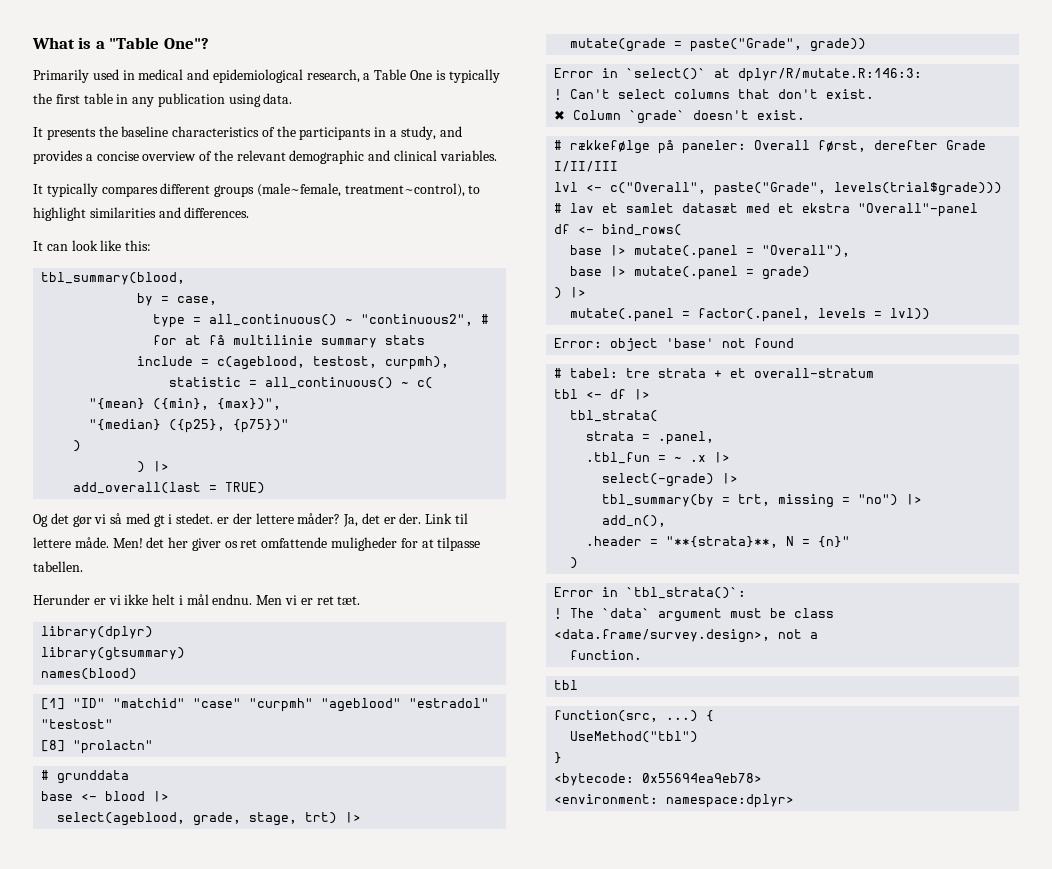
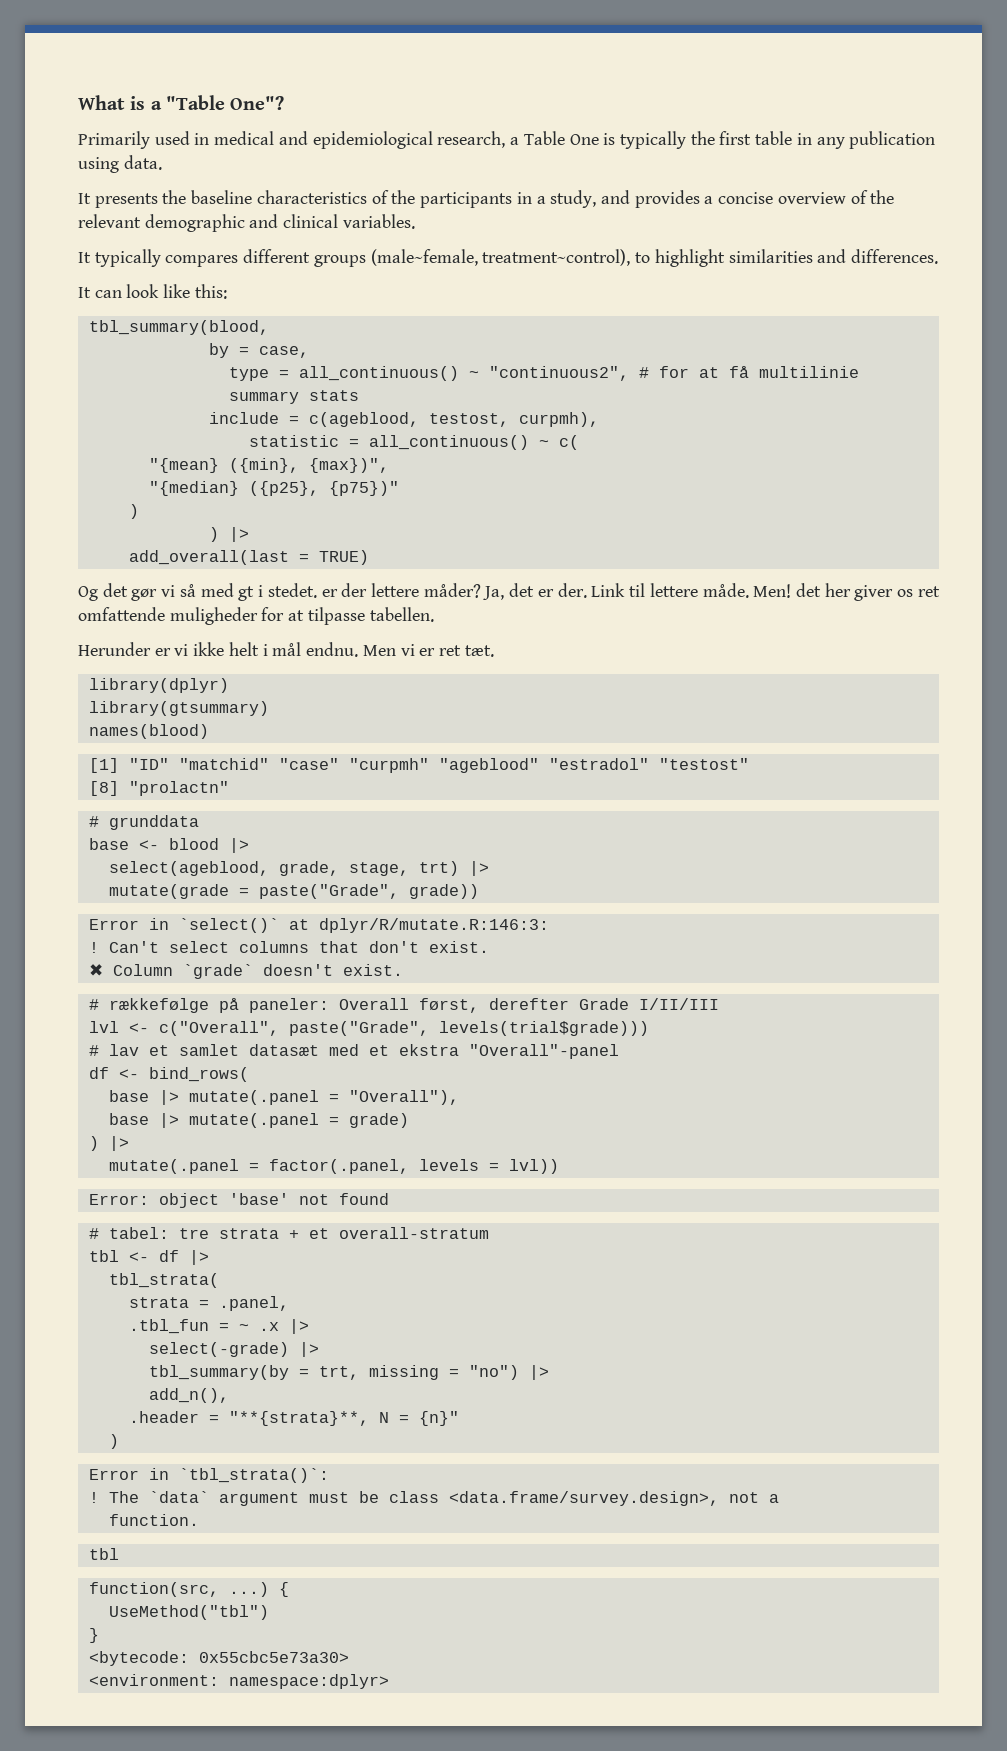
[642,773,763,783] 0x55694ea9eb78> -> [198,1651,349,1663] 0x55cbc5e73a30>

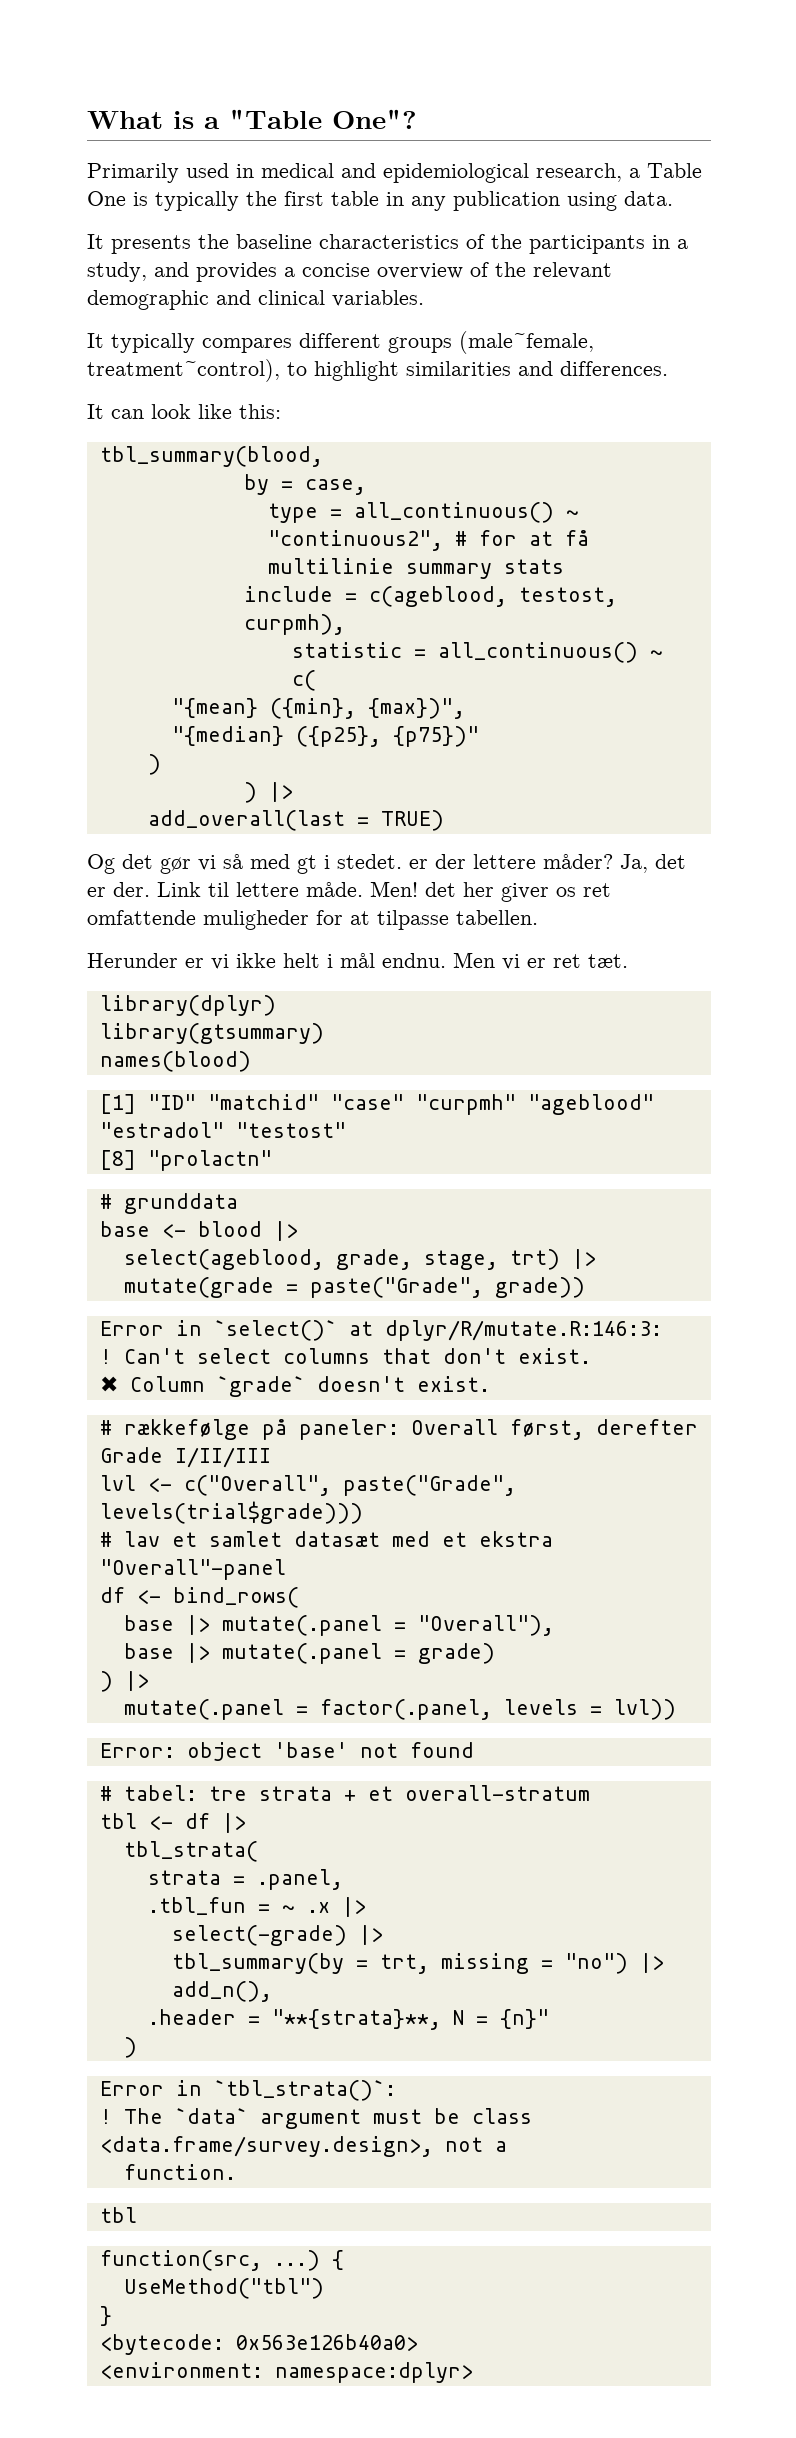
[198,1651,349,1663] 0x55cbc5e73a30> -> [235,2334,418,2351] 0x563e126b40a0>

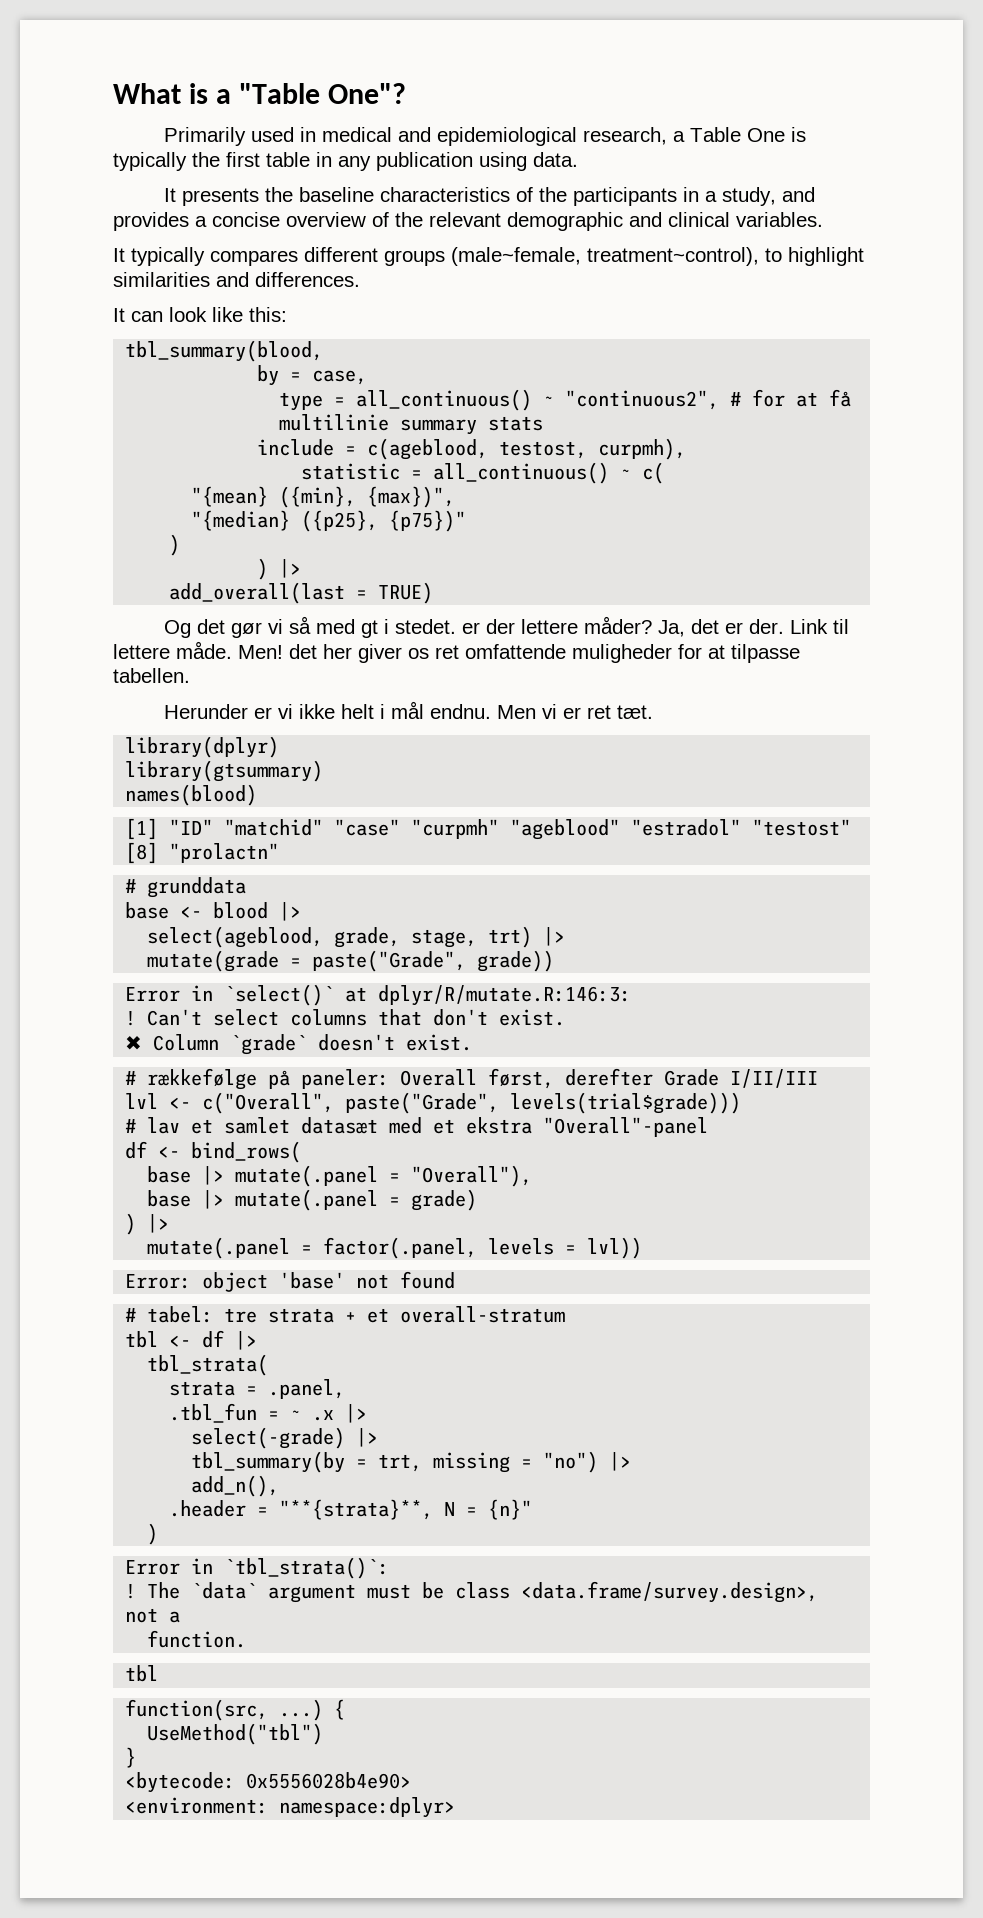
[235,2334,418,2351] 0x563e126b40a0> -> [246,1772,412,1789] 0x5556028b4e90>

